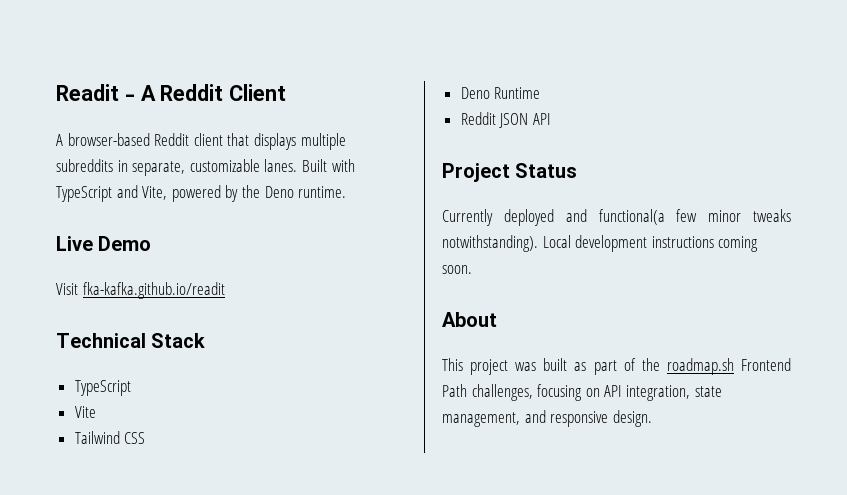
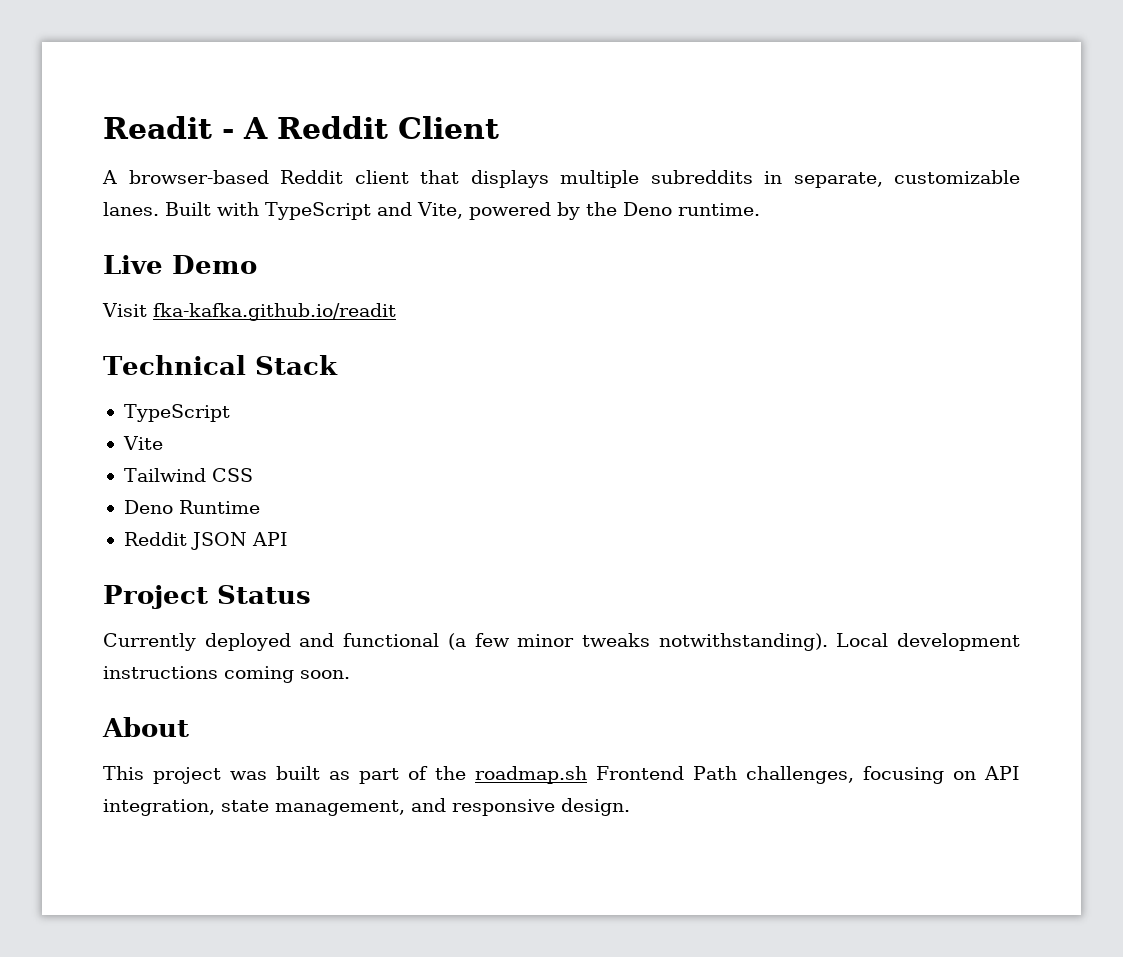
[598,209,665,225] functional(a -> [343,633,466,650] functional (a

